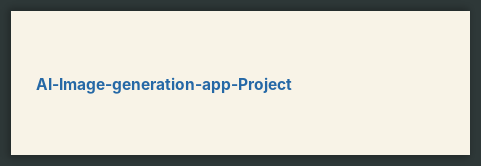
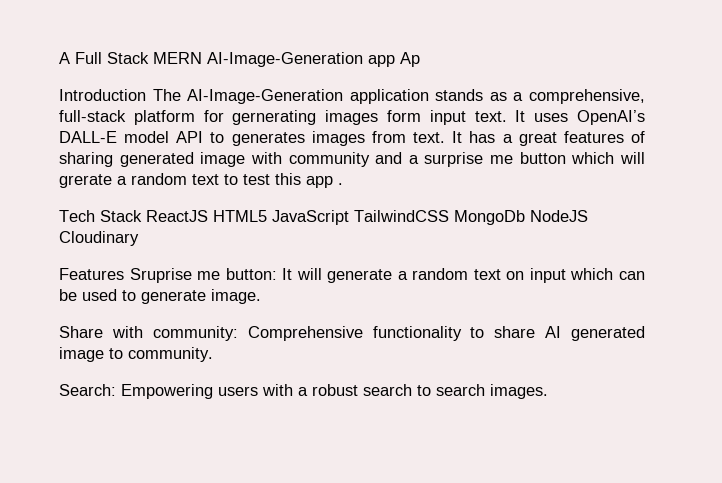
[36,77,292,94] AI-Image-generation-app-Project -> [59,52,420,67] [59,89,645,104] [59,110,646,125] [59,131,645,146] [59,152,645,167] [59,173,343,188] [59,210,588,225] [59,231,139,246] [59,268,646,283] [59,289,261,304] [59,326,645,341] [59,347,213,362] [59,384,548,399] A Full Stack MERN AI-Image-Generation app Ap // Introduction The AI-Image-Generation application stands as a comprehensive, full-stack platform for gernerating images form input text. It uses OpenAI’s DALL-E model API to generates images from text. It has a great features of sharing generated image with community and a surprise me button which will grerate a random text to test this app . // Tech Stack ReactJS HTML5 JavaScript TailwindCSS MongoDb NodeJS Cloudinary // Features Sruprise me button: It will generate a random text on input which can be used to generate image. // Share with community: Comprehensive functionality to share AI generated image to community. // Search: Empowering users with a robust search to search images.

